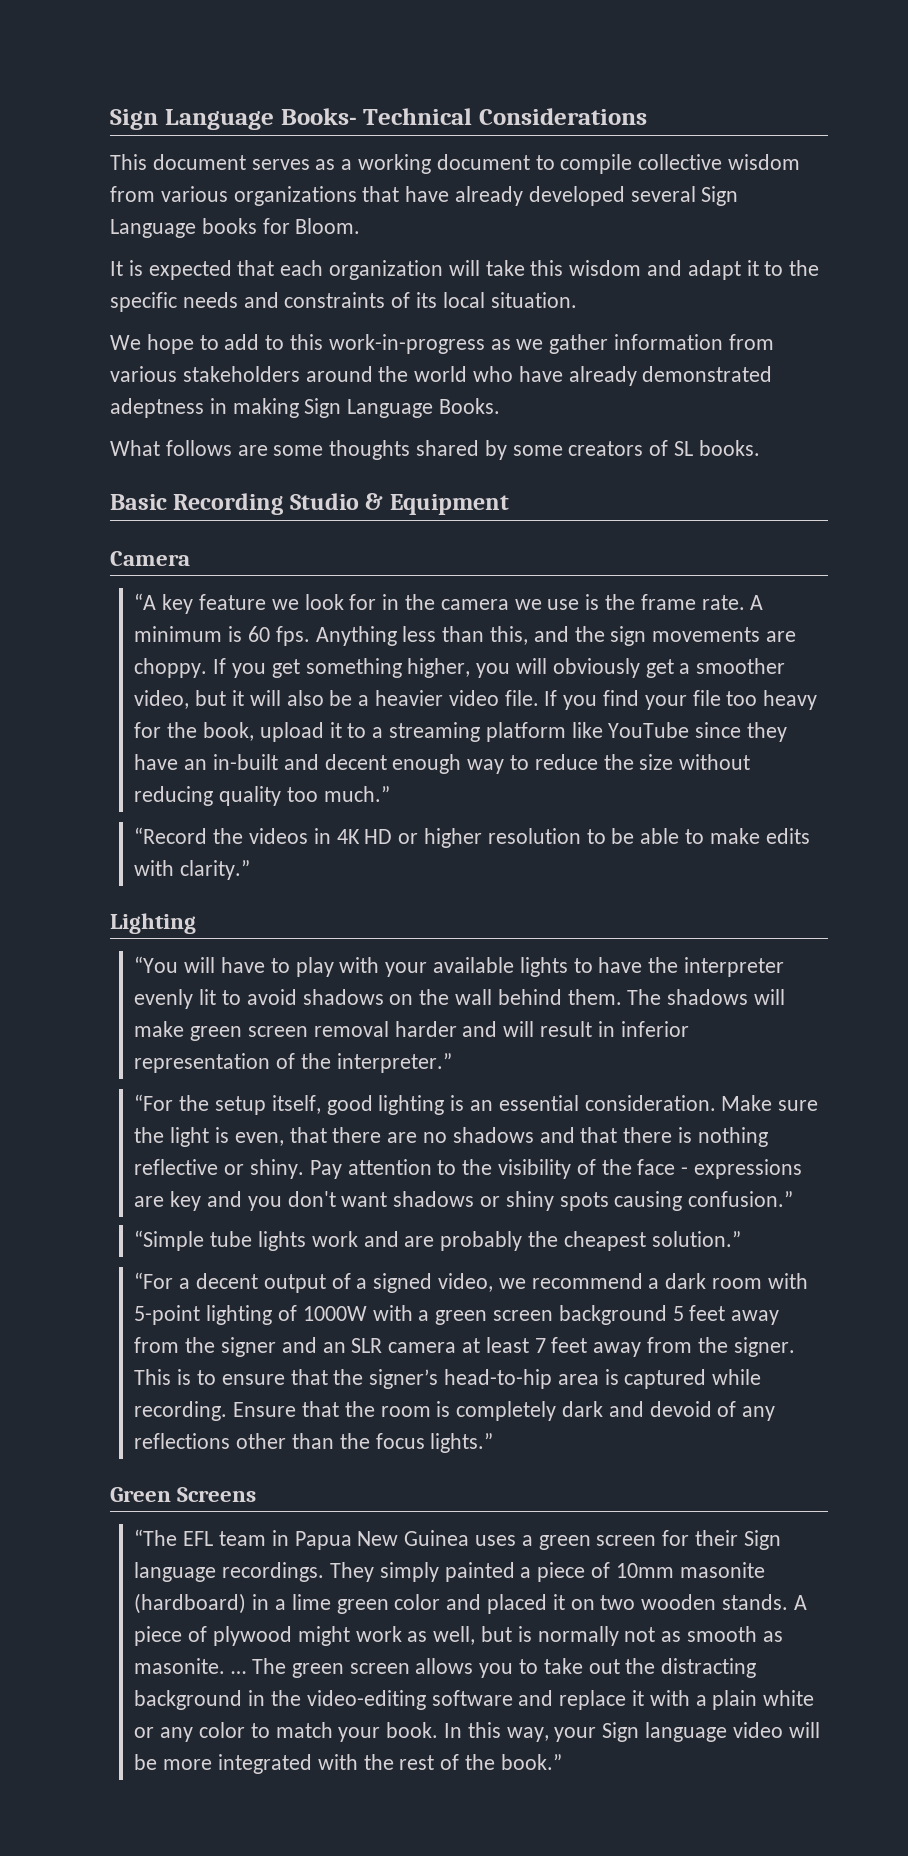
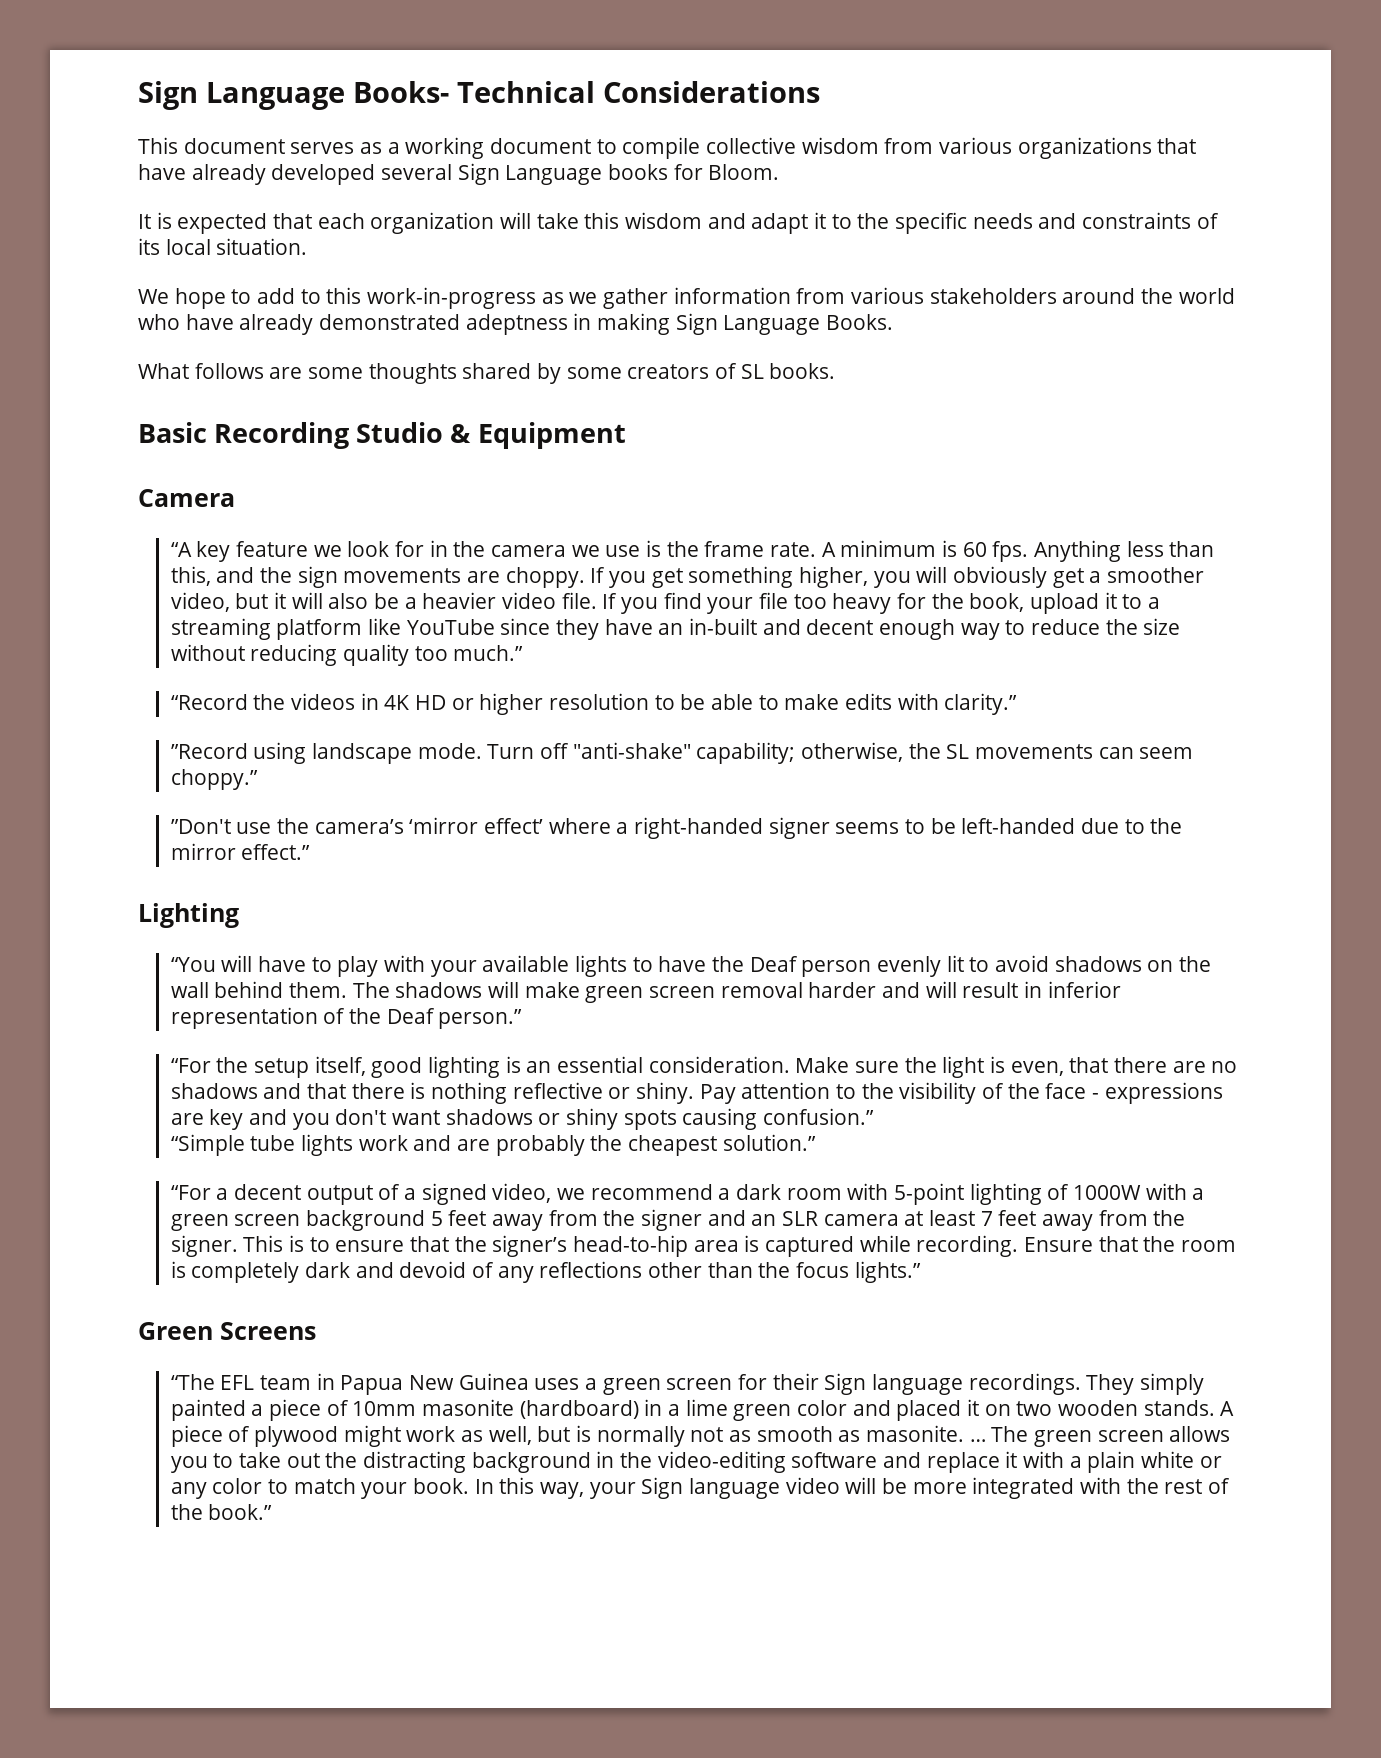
(251, 870) none -> [170,742,1194,764] [170,769,258,790] [170,817,1183,839] [170,843,311,860] // ”Record using landscape mode. Turn off "anti-shake" capability; otherwise, the SL movements can seem choppy.” // ”Don't use the camera’s ‘mirror effect’ where a right-handed signer seems to be left-handed due to the mirror effect.”
[684,957,785,977] interpreter -> [749,956,872,977] Deaf person
[336,1053,452,1073] interpreter.” -> [386,1008,523,1029] Deaf person.”

